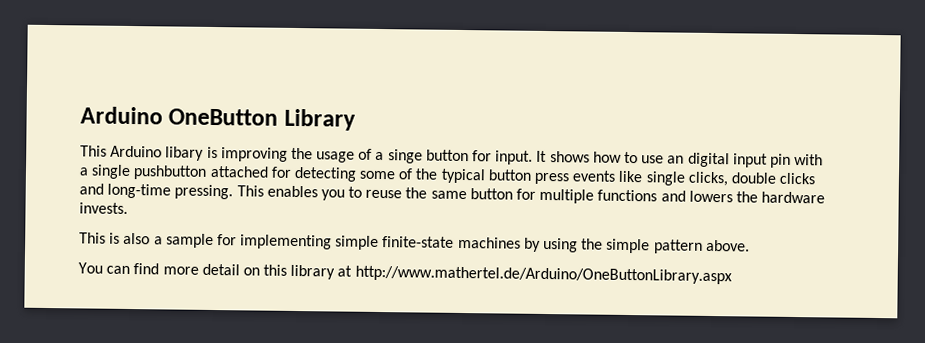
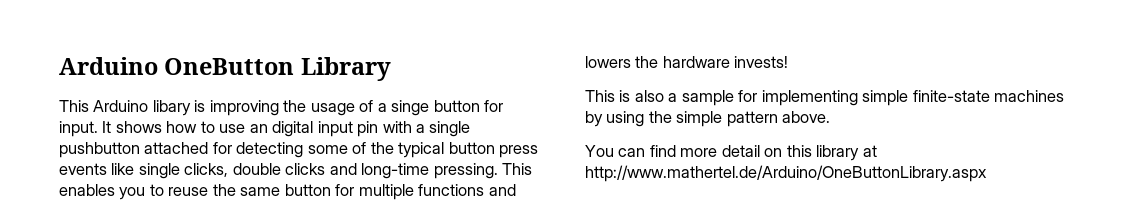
[79,202,128,214] invests. -> [734,56,789,68] invests!

